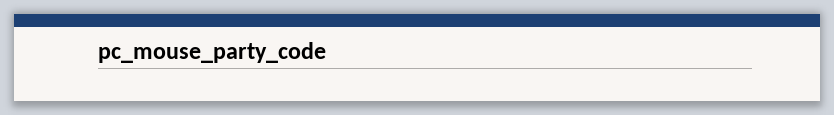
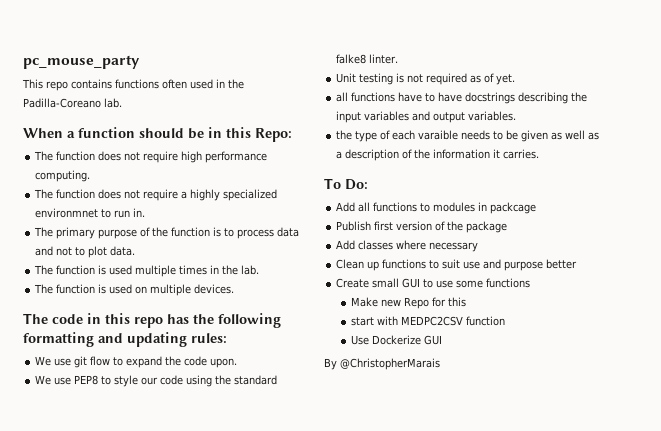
[98,42,326,63] pc_mouse_party_code -> [23,55,140,69] [22,79,244,91] [23,98,122,108] [23,127,292,142] [34,151,268,163] [35,170,91,182] [34,189,278,201] [35,208,146,218] [34,227,300,239] [35,246,136,258] [34,265,260,277] [34,284,235,296] [23,313,281,328] [23,332,227,347] [35,356,238,368] [35,375,278,387] [336,54,399,64] [336,73,516,85] [336,92,588,104] [336,111,517,123] [336,130,600,142] [336,149,540,161] [324,178,368,190] [336,202,537,214] [336,221,508,233] [336,240,479,252] [336,259,578,271] [336,278,531,288] [351,297,467,309] [351,316,506,326] [351,335,443,345] [324,358,440,370] pc_mouse_party // This repo contains functions often used in the Padilla-Coreano lab. // When a function should be in this Repo: // The function does not require high performance computing. // The function does not require a highly specialized environmnet to run in. // The primary purpose of the function is to process data and not to plot data. // The function is used multiple times in the lab. // The function is used on multiple devices. // The code in this repo has the following formatting and updating rules: // We use git flow to expand the code upon. // We use PEP8 to style our code using the standard falke8 linter. // Unit testing is not required as of yet. // all functions have to have docstrings describing the input variables and output variables. // the type of each varaible needs to be given as well as a description of the information it carries. // To Do: // Add all functions to modules in packcage // Publish first version of the package // Add classes where necessary // Clean up functions to suit use and purpose better // Create small GUI to use some functions // Make new Repo for this // start with MEDPC2CSV function // Use Dockerize GUI // By @ChristopherMarais

